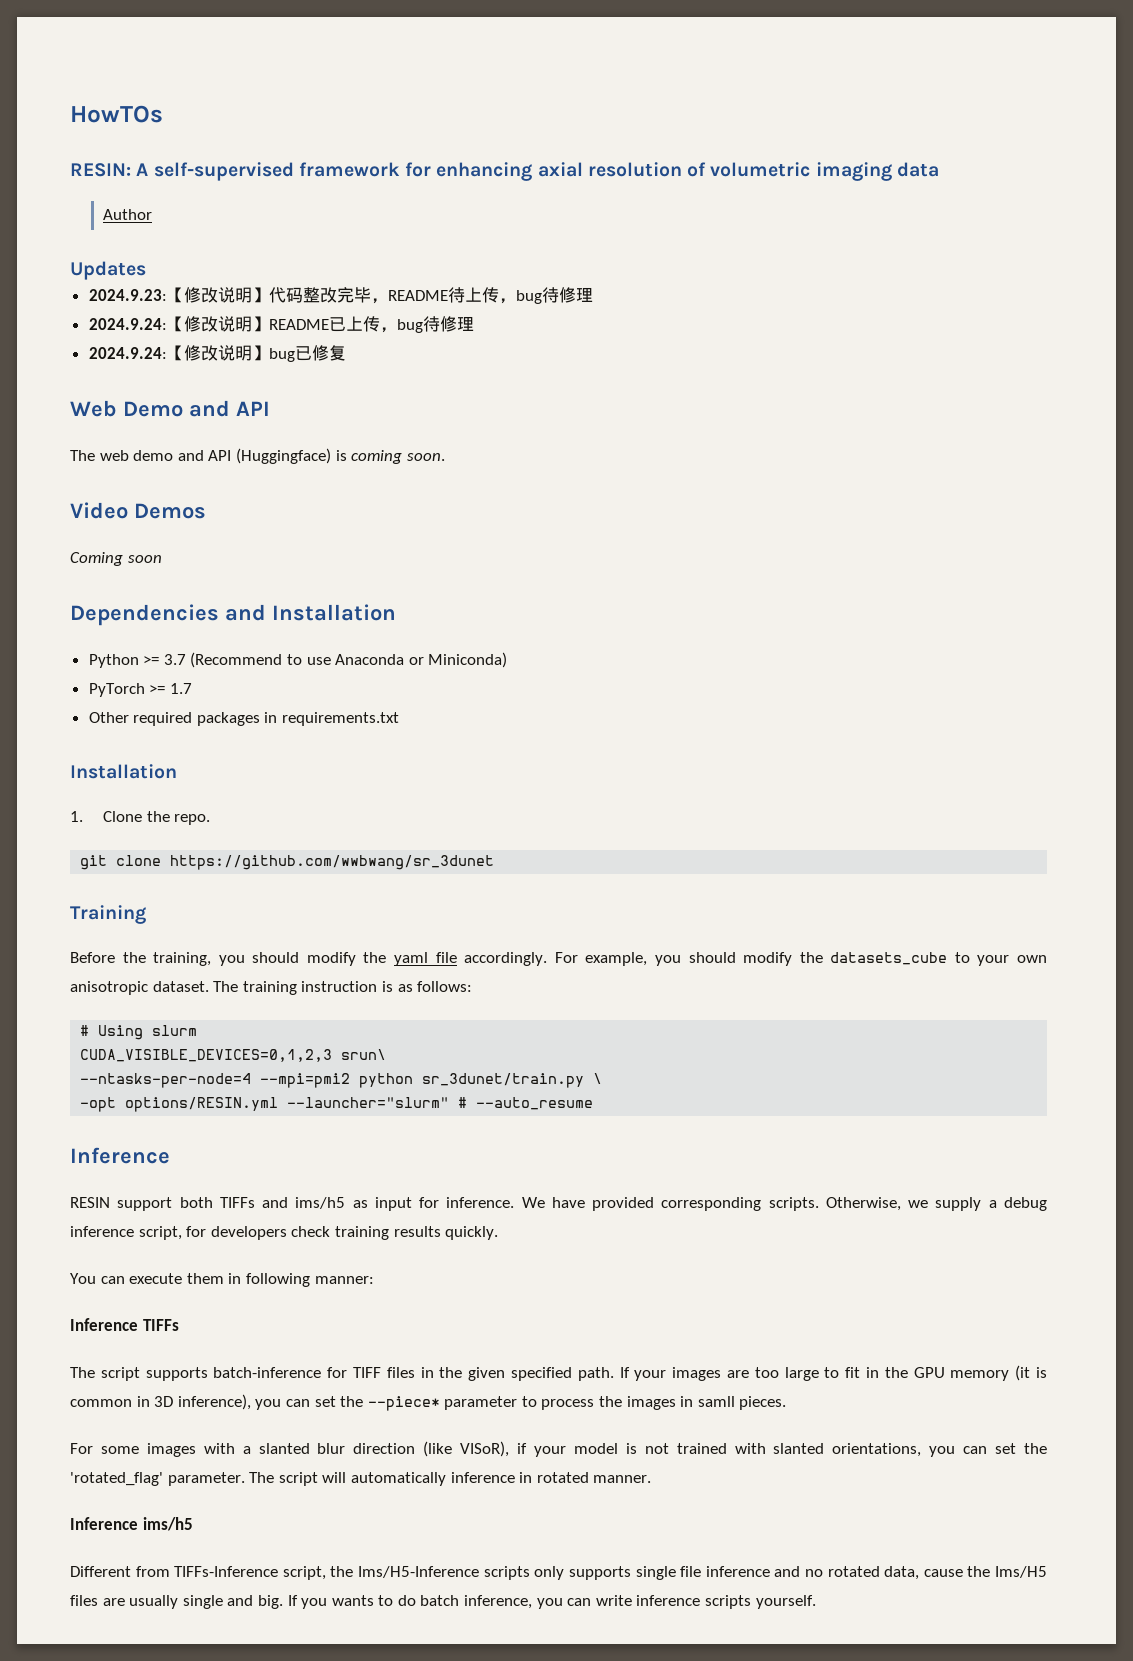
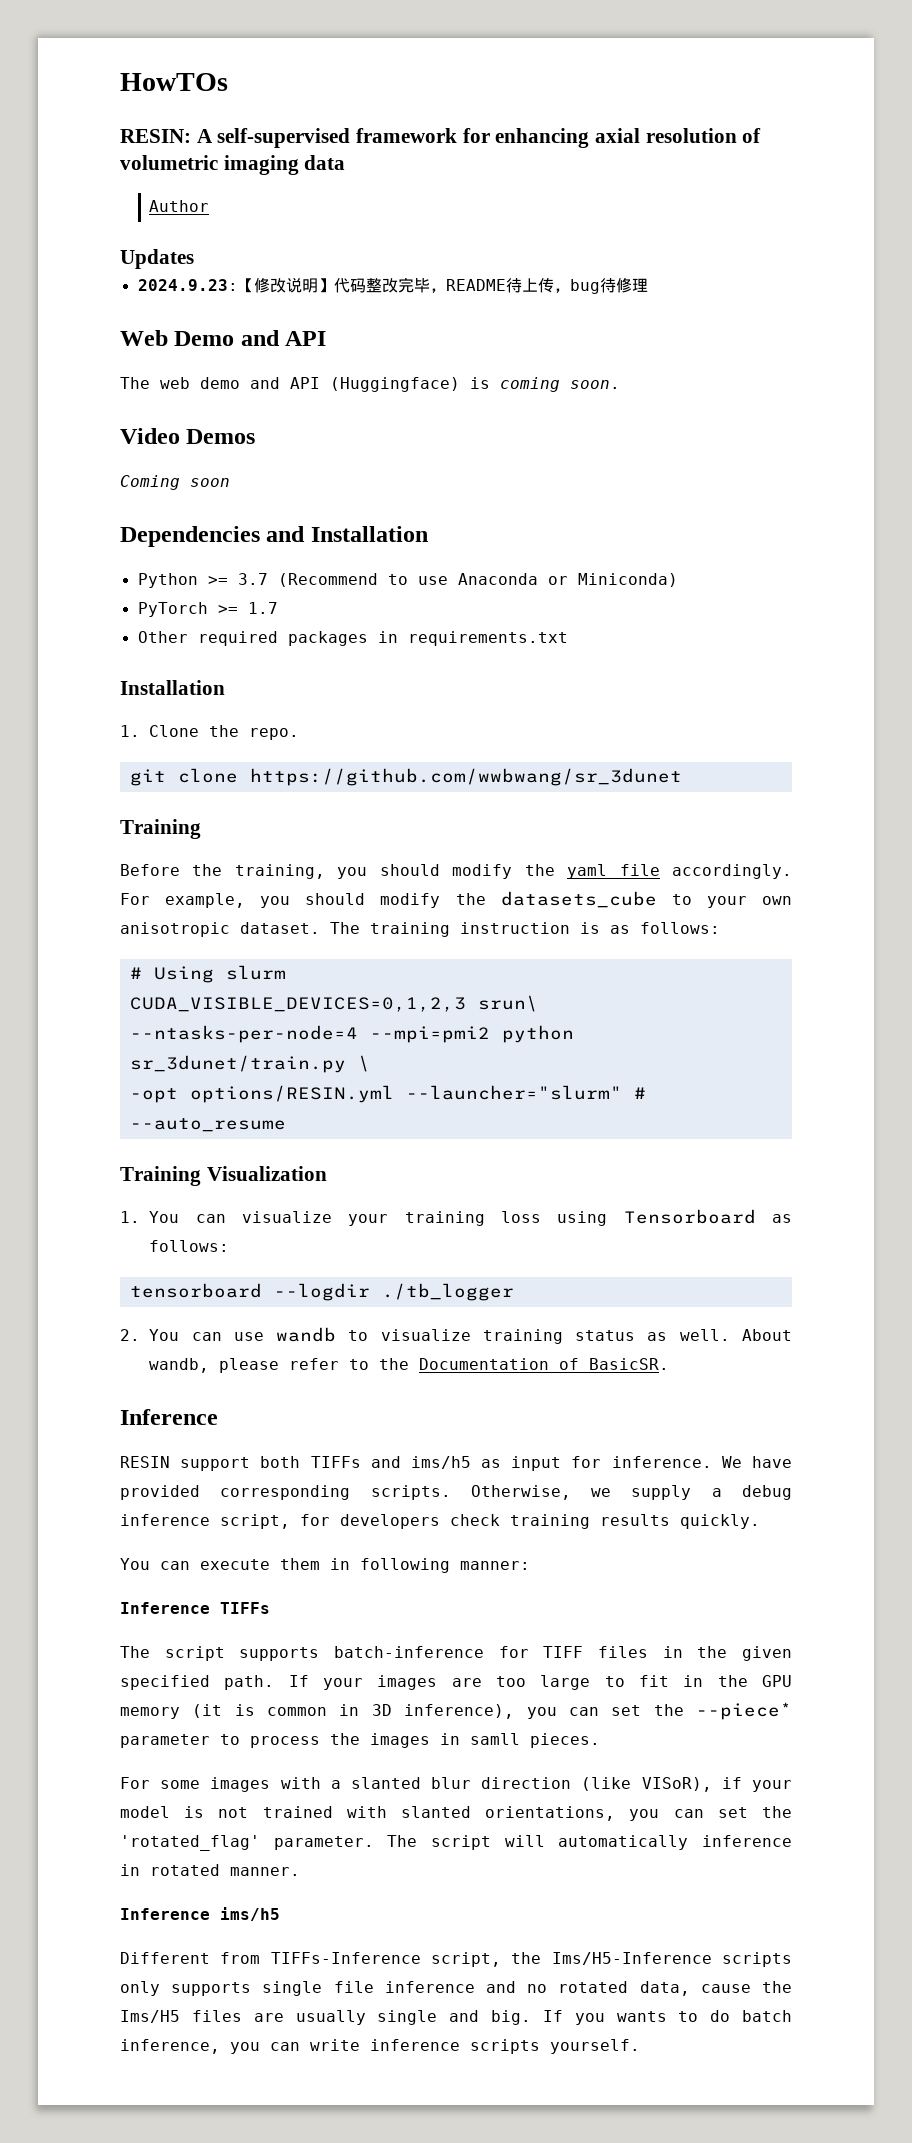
[88,316,474,333] [88,345,346,362] // 2024.9.24:【修改说明】README已上传，bug待修理 // 2024.9.24:【修改说明】bug已修复 -> (648, 285) none
(594, 1103) none -> [120,1166,327,1186] [120,1209,792,1226] [149,1240,230,1252] [129,1283,514,1301] [120,1327,792,1344] [149,1358,670,1373] // Training Visualization // 1. You can visualize your training loss using Tensorboard as follows: // tensorboard --logdir ./tb_logger // 2. You can use wandb to visualize training status as well. About wandb, please refer to the Documentation of BasicSR.

